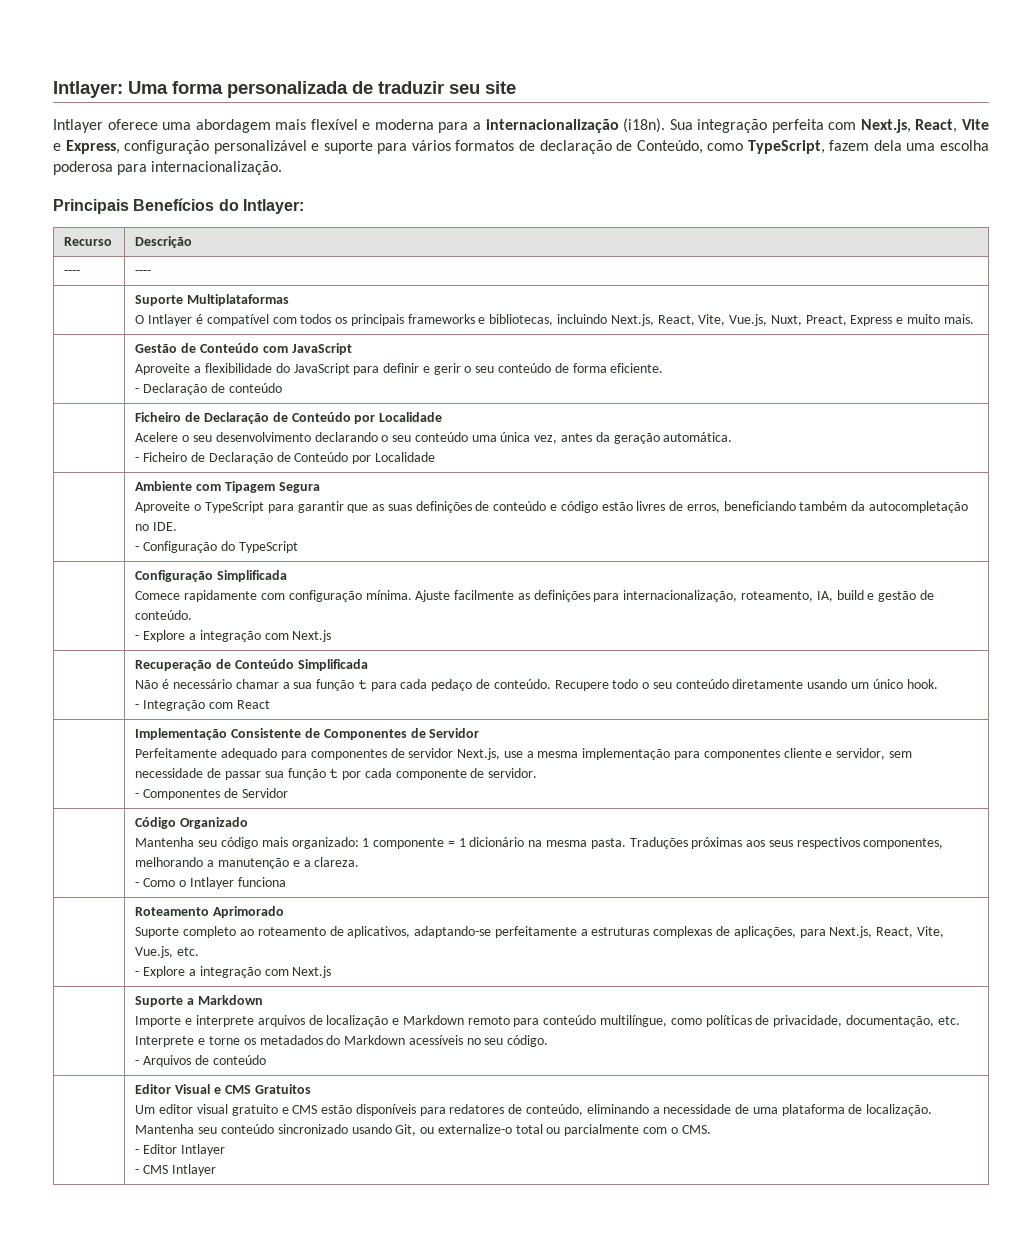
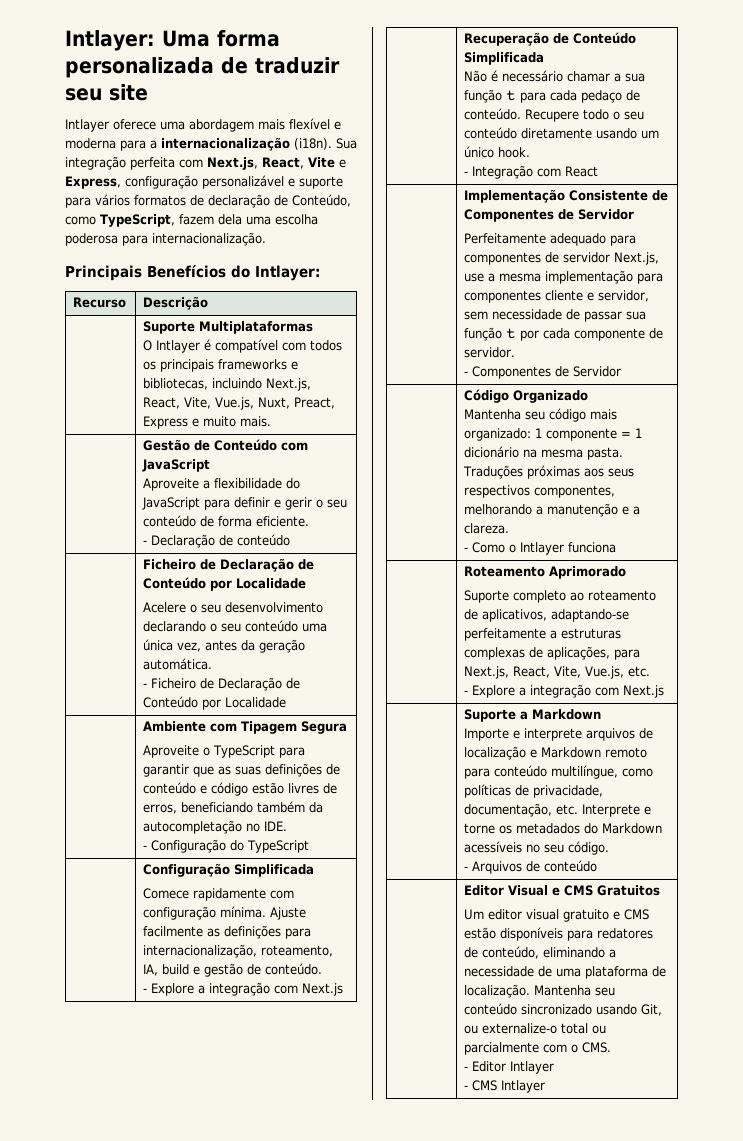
[64,270,81,275] [135,270,152,275] // ---- | ---- -> (209, 303) none

